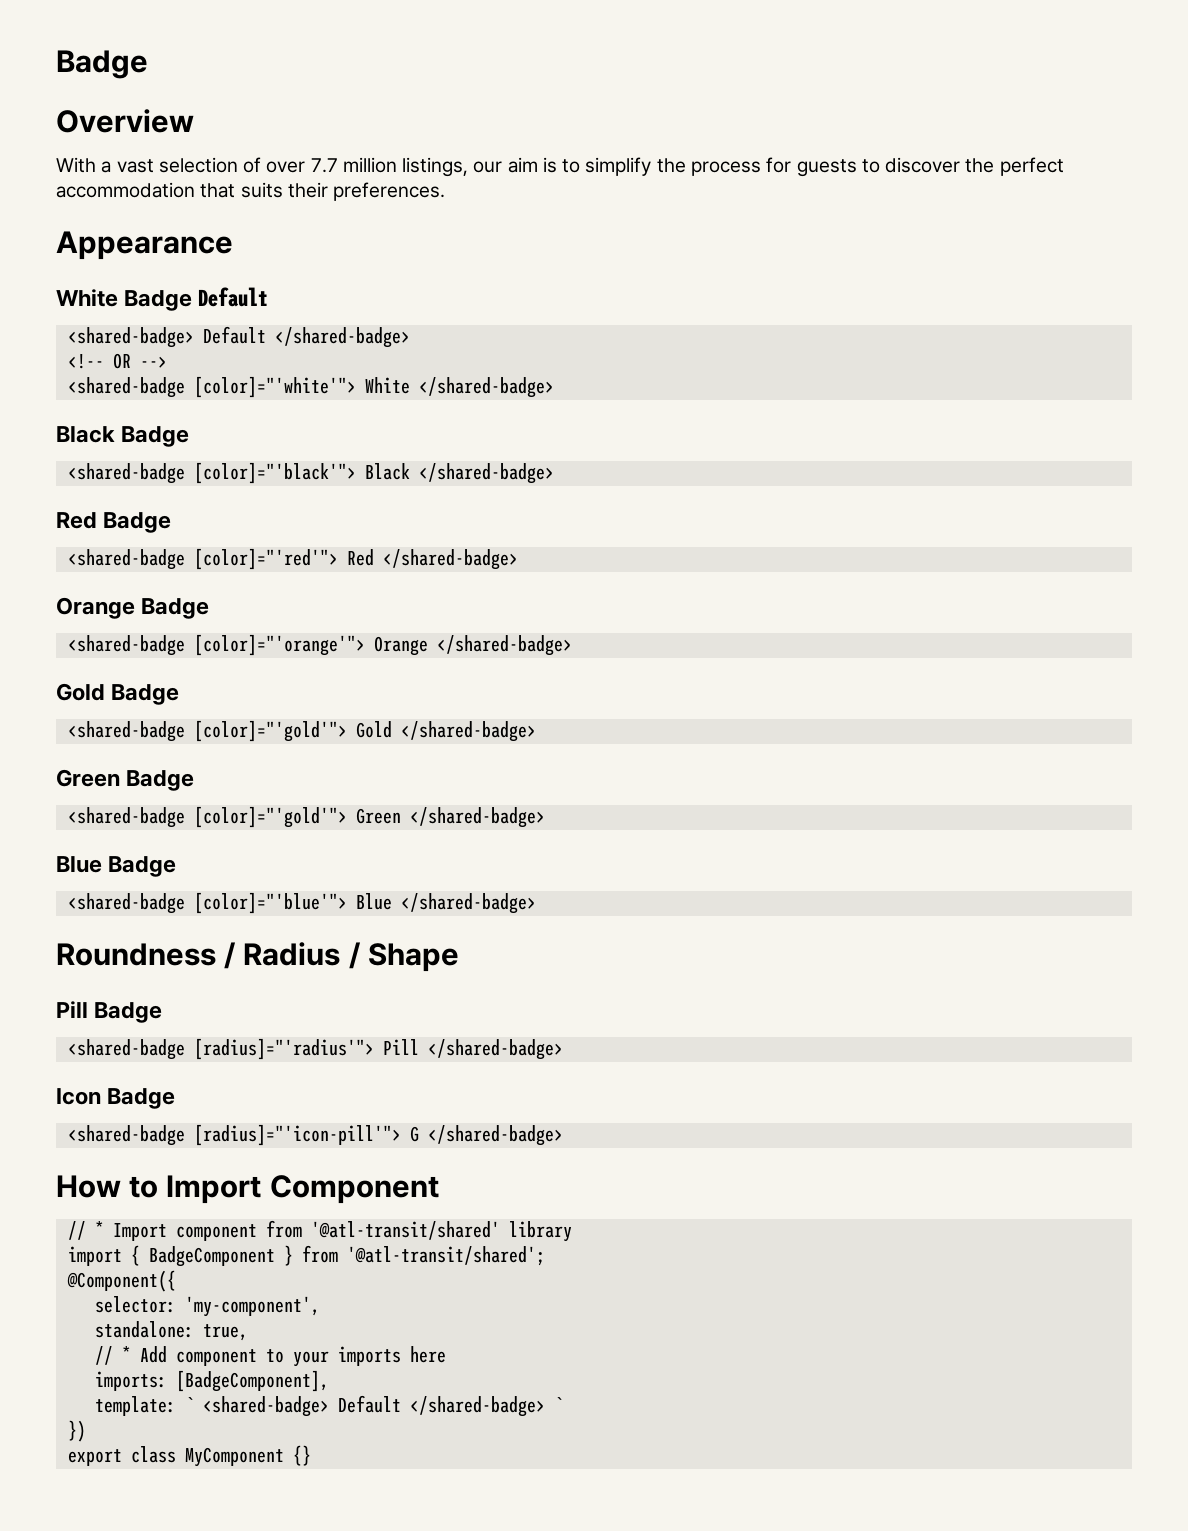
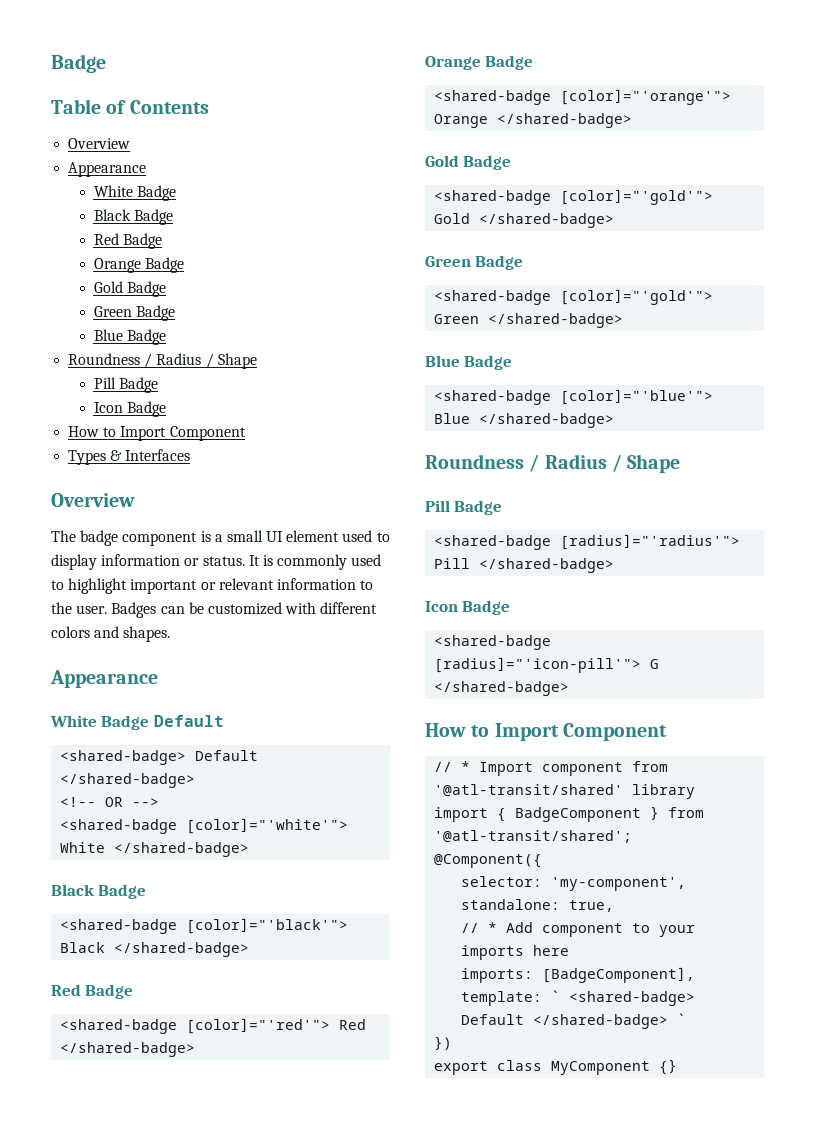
[56,50,148,79] [56,109,194,133] [56,157,1064,177] [56,182,446,201] Badge // Overview // With a vast selection of over 7.7 million listings, our aim is to simplify the process for guests to discover the perfect accommodation that suits their preferences. -> [51,54,106,73] [51,99,209,114] [68,138,131,149] [68,162,147,177] [93,185,176,201] [93,209,173,225] [93,233,162,249] [93,257,184,273] [93,281,166,297] [93,305,175,321] [93,329,166,345] [68,353,257,369] [93,377,158,393] [93,401,166,417] [68,426,246,441] [68,449,191,465] [51,493,135,507] [51,530,390,546] [51,554,382,570] [51,578,374,594] [51,602,378,618] [51,626,171,642] Badge // Table of Contents // Overview // Appearance // White Badge // Black Badge // Red Badge // Orange Badge // Gold Badge // Green Badge // Blue Badge // Roundness / Radius / Shape // Pill Badge // Icon Badge // How to Import Component // Types & Interfaces // Overview // The badge component is a small UI element used to display information or status. It is commonly used to highlight important or relevant information to the user. Badges can be customized with different colors and shapes.

